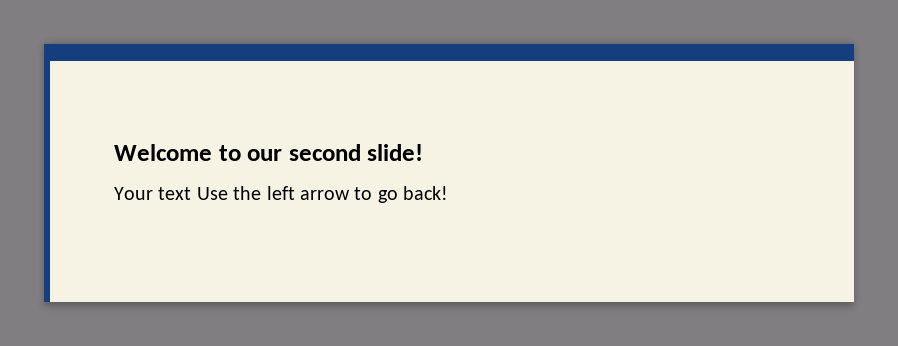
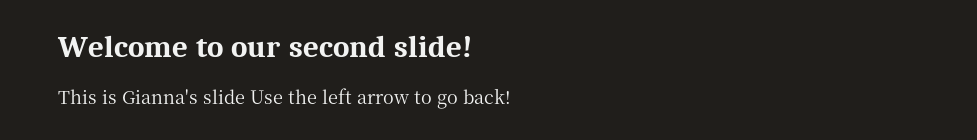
[114,187,192,200] Your text -> [58,89,245,104] This is Gianna's slide

